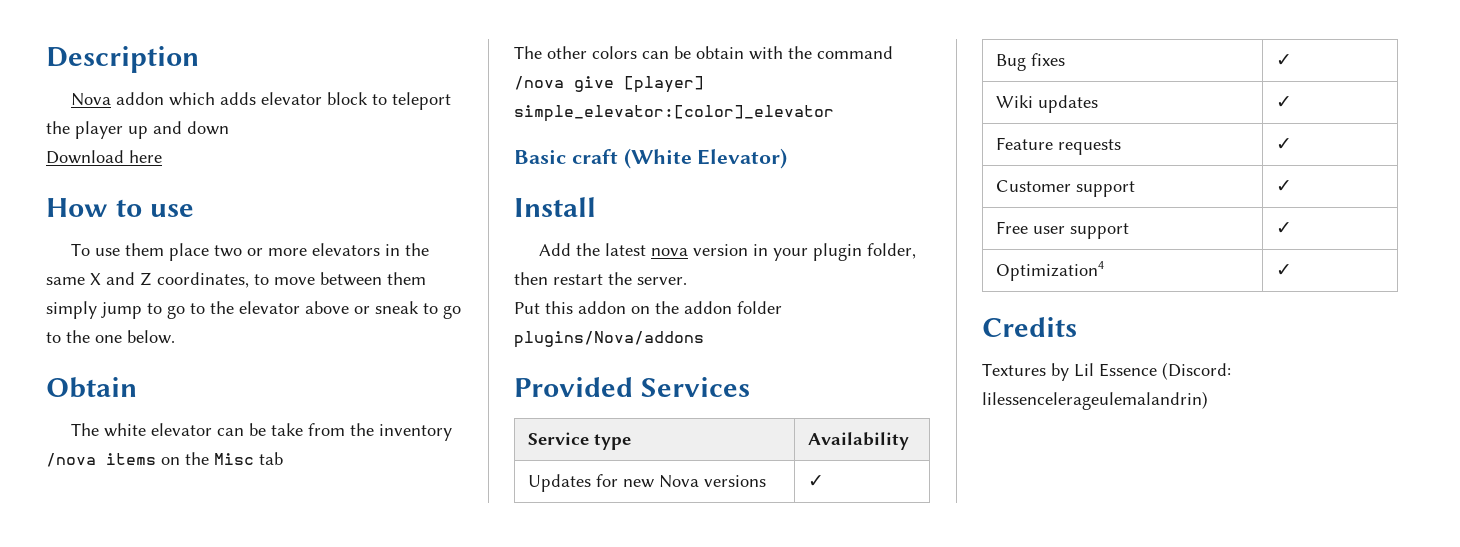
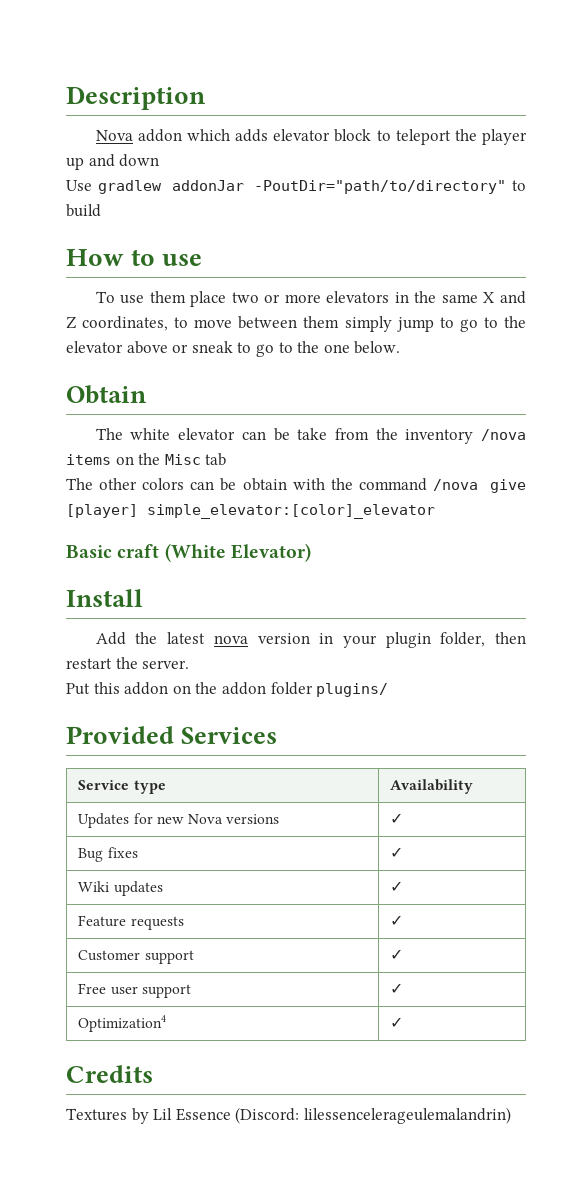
[46,150,162,164] Download here -> [66,180,526,194] [66,204,101,217] Use gradlew addonJar -PoutDir="path/to/directory" to build
[514,331,704,348] plugins/Nova/addons -> [316,683,389,697] plugins/

